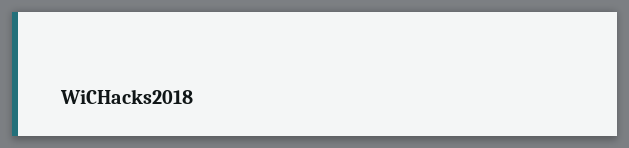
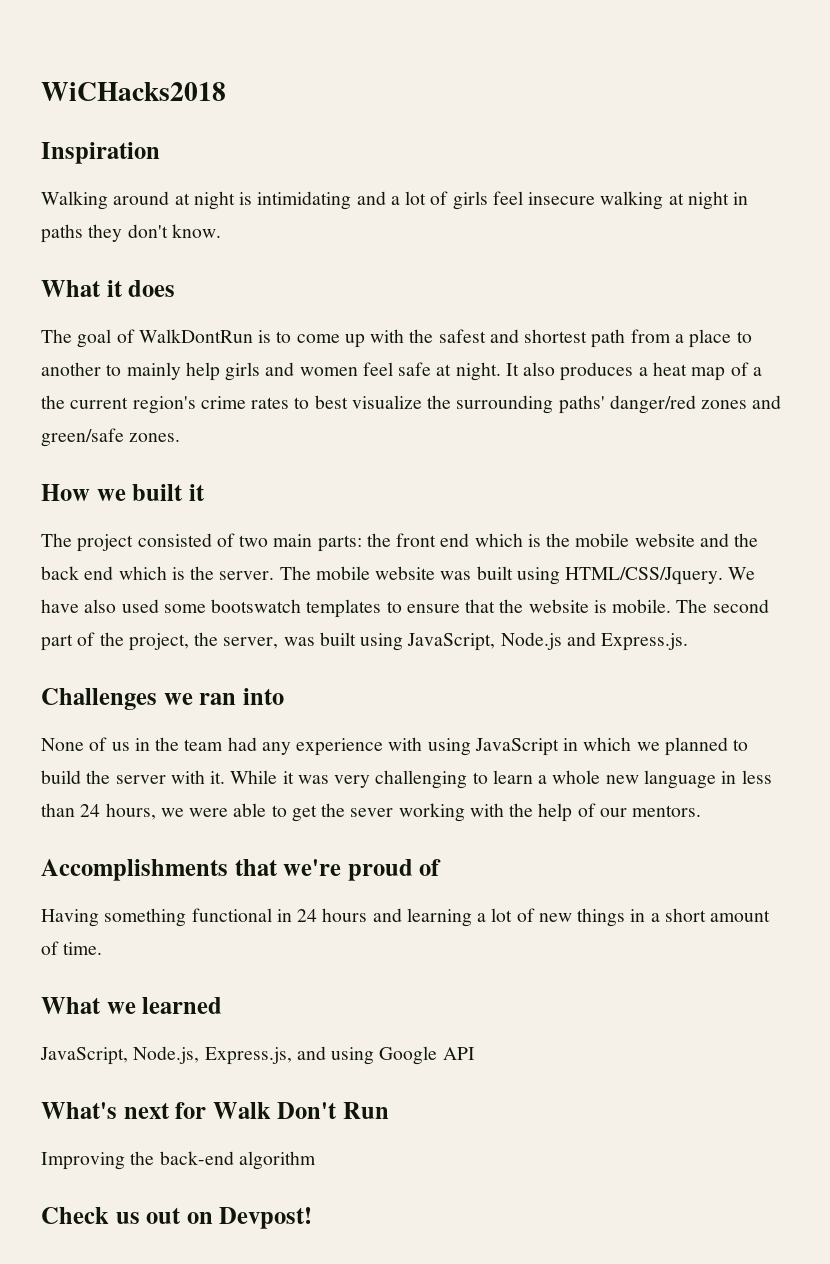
(193, 96) none -> [41,142,160,164] [41,191,749,210] [41,224,221,243] [41,280,176,297] [41,329,752,348] [41,362,762,381] [41,395,782,414] [41,428,181,447] [41,484,205,501] [41,533,759,552] [41,566,756,585] [41,599,769,618] [41,632,689,651] [41,688,284,710] [41,737,749,756] [41,770,772,789] [41,803,702,822] [41,859,442,881] [41,908,771,927] [41,941,103,955] [41,997,223,1014] [40,1046,475,1065] [41,1102,390,1119] [41,1151,316,1170] [41,1207,313,1229] // Inspiration // Walking around at night is intimidating and a lot of girls feel insecure walking at night in paths they don't know. // What it does // The goal of WalkDontRun is to come up with the safest and shortest path from a place to another to mainly help girls and women feel safe at night. It also produces a heat map of a the current region's crime rates to best visualize the surrounding paths' danger/red zones and green/safe zones. // How we built it // The project consisted of two main parts: the front end which is the mobile website and the back end which is the server. The mobile website was built using HTML/CSS/Jquery. We have also used some bootswatch templates to ensure that the website is mobile. The second part of the project, the server, was built using JavaScript, Node.js and Express.js. // Challenges we ran into // None of us in the team had any experience with using JavaScript in which we planned to build the server with it. While it was very challenging to learn a whole new language in less than 24 hours, we were able to get the sever working with the help of our mentors. // Accomplishments that we're proud of // Having something functional in 24 hours and learning a lot of new things in a short amount of time. // What we learned // JavaScript, Node.js, Express.js, and using Google API // What's next for Walk Don't Run // Improving the back-end algorithm // Check us out on Devpost!

